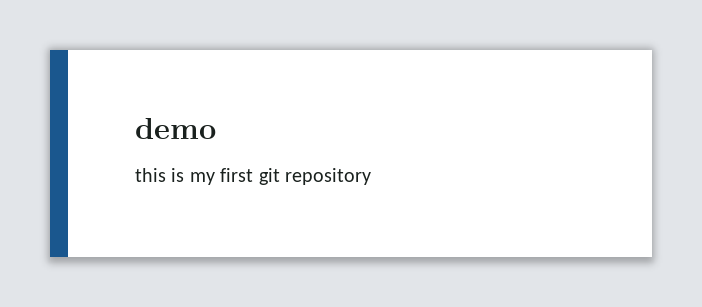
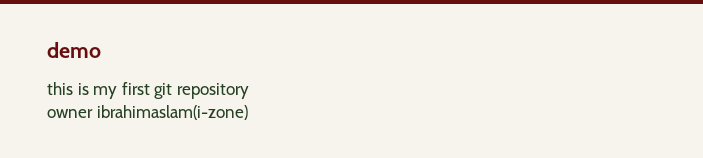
(371, 176) none -> [47,105,248,120] // owner ibrahimaslam(i-zone)

